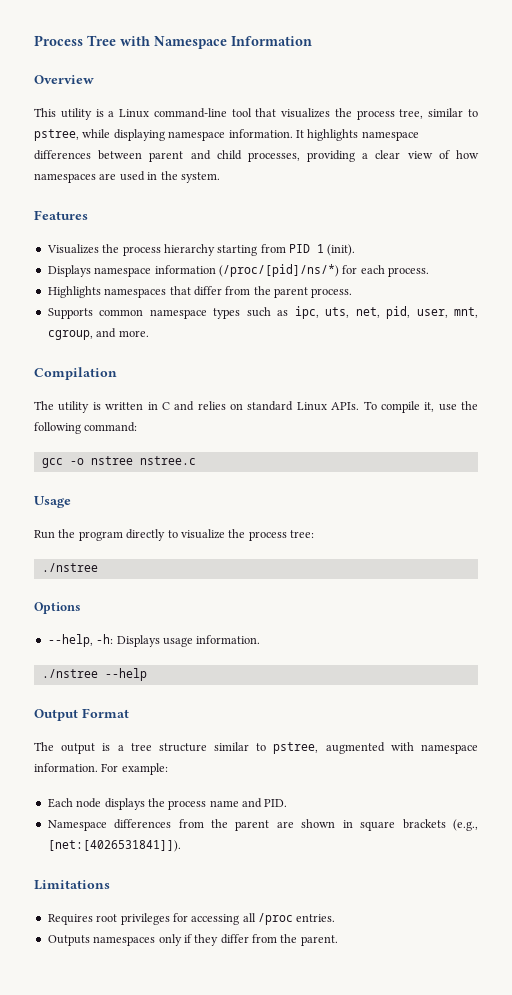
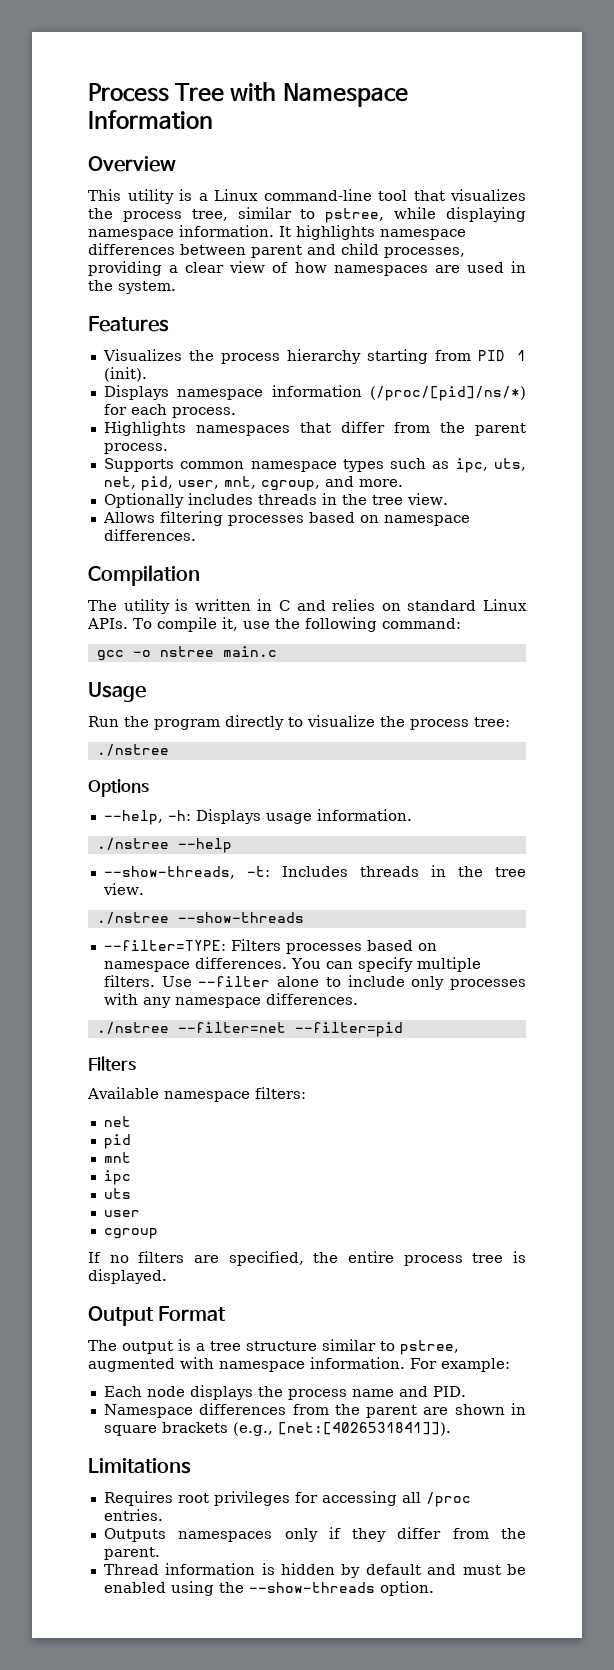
(149, 333) none -> [103,493,448,508] [102,511,470,526] [103,529,196,541] // Optionally includes threads in the tree view. // Allows filtering processes based on namespace differences.
[139,456,196,465] nstree.c -> [222,646,277,657] main.c
(147, 674) none -> [103,865,526,879] [102,883,144,895] [96,912,304,924] [103,939,437,954] [103,957,481,972] [103,975,526,990] [103,993,358,1008] [96,1022,403,1037] [88,1056,136,1071] [87,1087,306,1102] [103,1116,131,1127] [103,1134,131,1149] [103,1152,131,1163] [103,1170,131,1185] [103,1188,131,1199] [103,1210,140,1217] [103,1228,158,1239] [88,1251,526,1266] [88,1269,167,1284] // --show-threads, -t: Includes threads in the tree view. // ./nstree --show-threads // --filter=TYPE: Filters processes based on namespace differences. You can specify multiple filters. Use --filter alone to include only processes with any namespace differences. // ./nstree --filter=net --filter=pid // Filters // Available namespace filters: // net // pid // mnt // ipc // uts // user // cgroup // If no filters are specified, the entire process tree is displayed.
(338, 940) none -> [103,1563,527,1578] [103,1581,434,1596] // Thread information is hidden by default and must be enabled using the --show-threads option.

